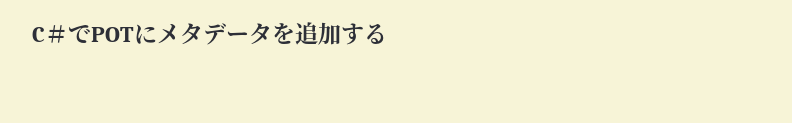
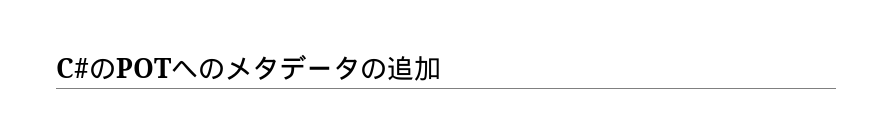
[32,22,387,45] C＃でPOTにメタデータを追加する -> [56,54,441,81] C#のPOTへのメタデータの追加

